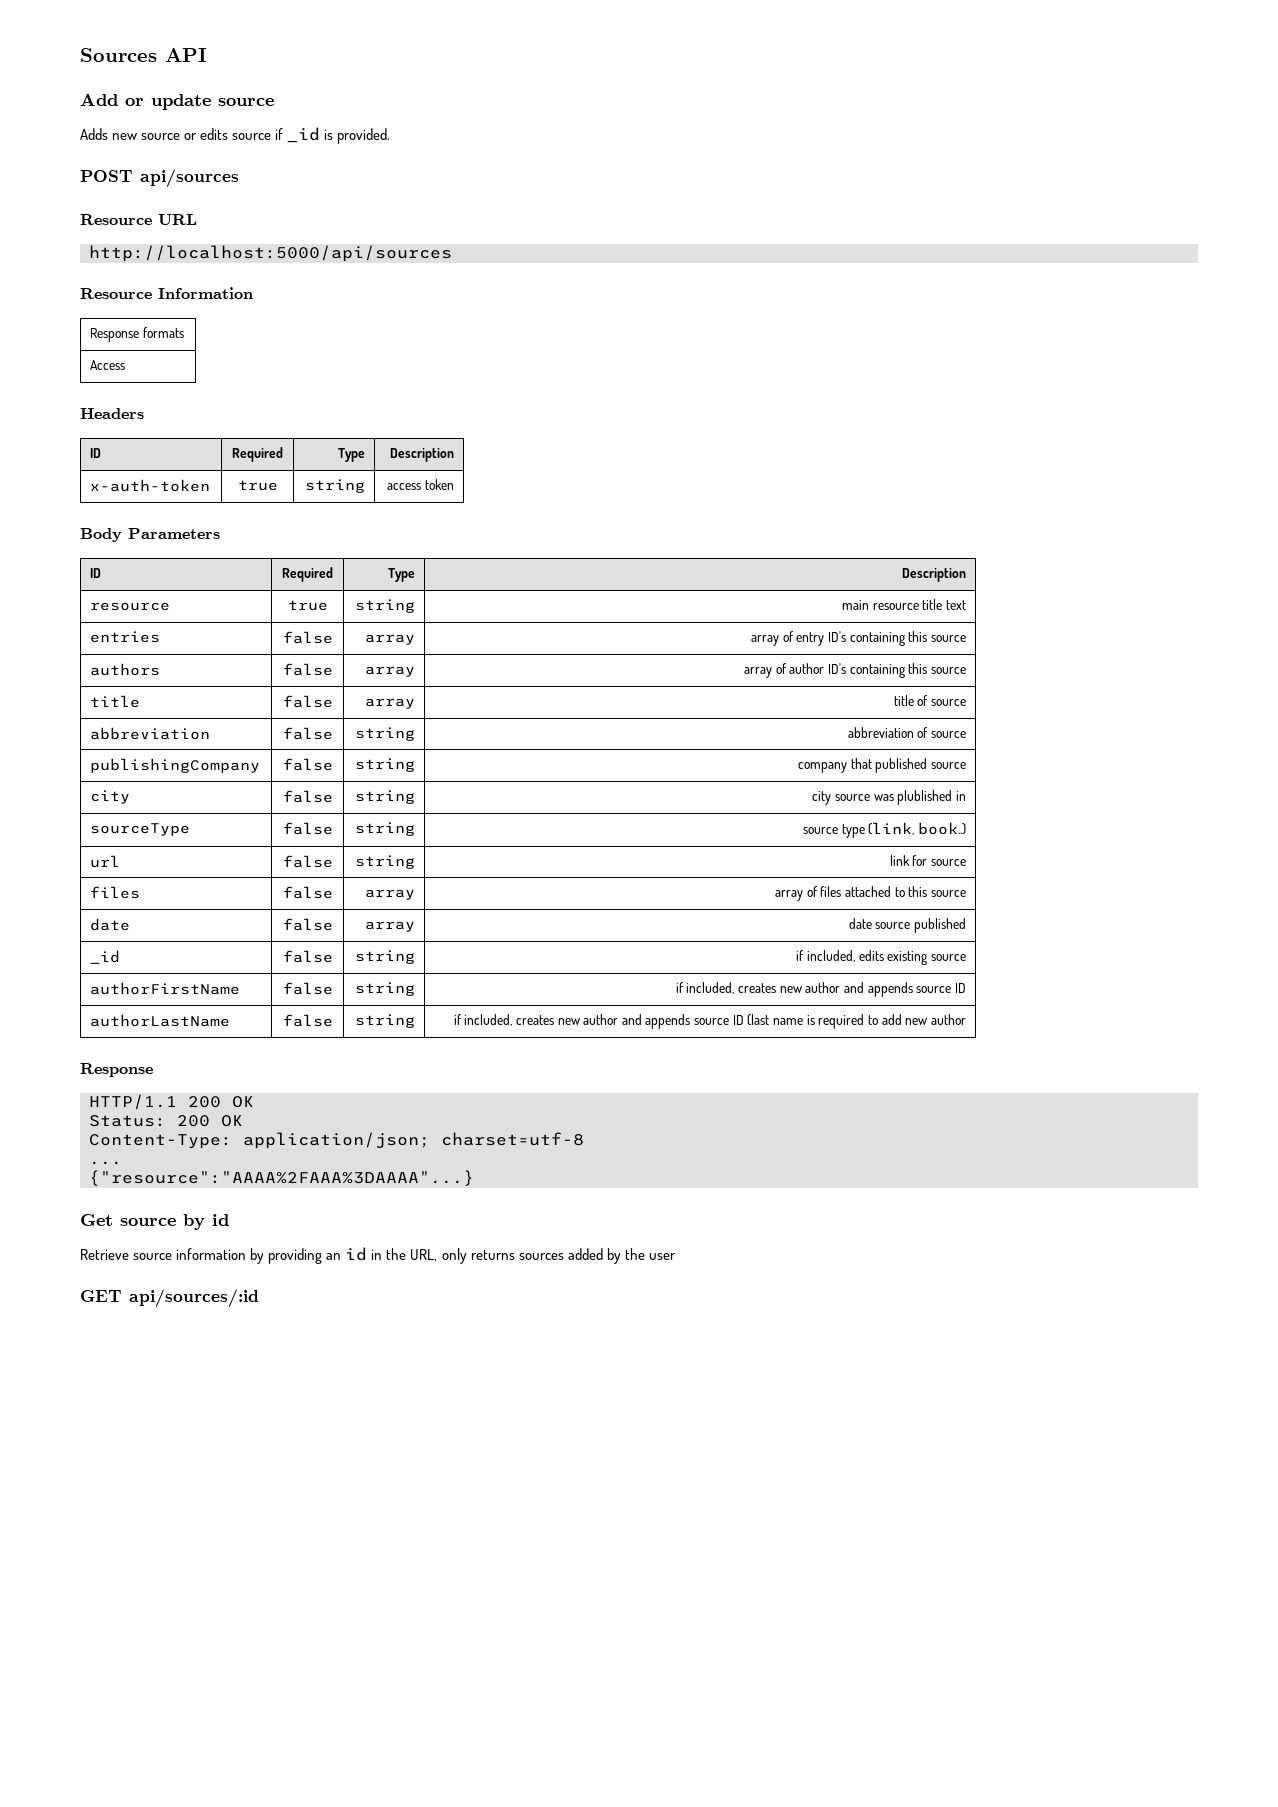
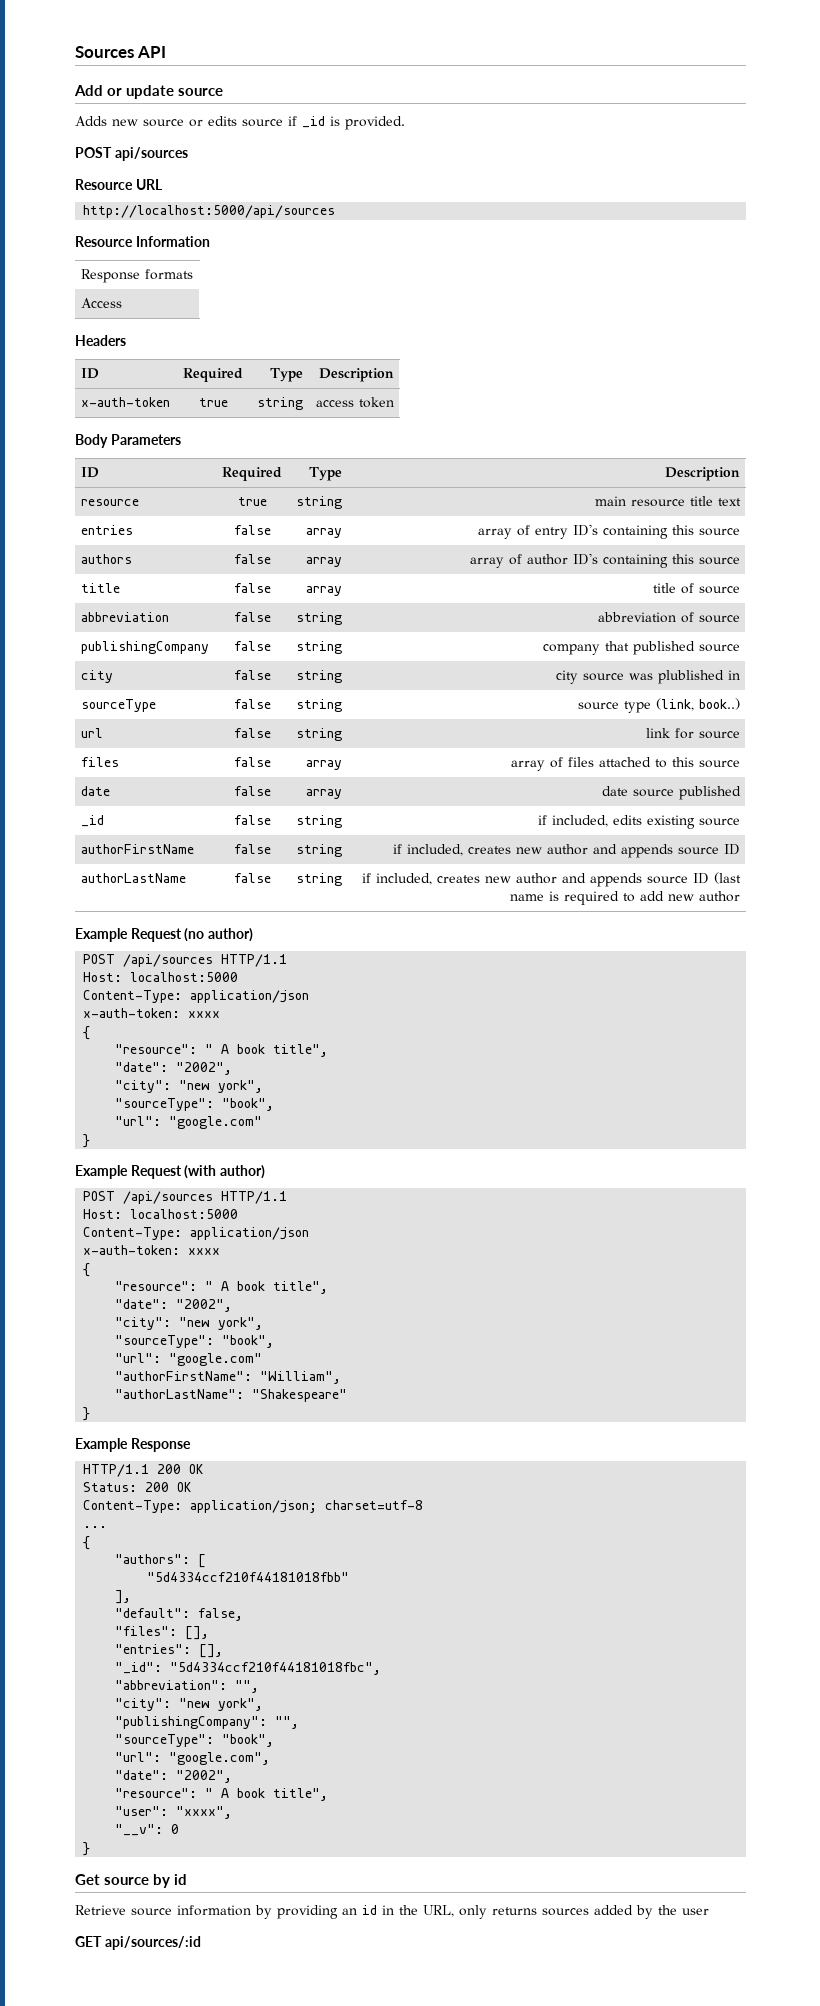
(966, 1019) none -> [75,928,253,942] [83,954,288,967] [83,972,239,982] [83,990,310,1003] [83,1008,221,1018] [83,1026,91,1040] [115,1044,329,1057] [115,1062,233,1075] [115,1080,264,1093] [115,1098,275,1111] [115,1116,263,1129] [83,1134,91,1148] [75,1165,265,1179] [83,1191,288,1204] [83,1209,239,1219] [83,1227,310,1240] [83,1245,221,1255] [83,1263,91,1277] [115,1281,329,1294] [115,1299,233,1312] [115,1317,264,1330] [115,1335,275,1348] [115,1353,263,1366] [115,1371,342,1384] [115,1389,348,1402] [83,1407,91,1421] [75,1438,128,1452] Example Request (no author) // POST /api/sources HTTP/1.1 // Host: localhost:5000 // Content-Type: application/json // x-auth-token: xxxx // { // "resource": " A book title", // "date": "2002", // "city": "new york", // "sourceType": "book", // "url": "google.com" // } // Example Request (with author) // POST /api/sources HTTP/1.1 // Host: localhost:5000 // Content-Type: application/json // x-auth-token: xxxx // { // "resource": " A book title", // "date": "2002", // "city": "new york", // "sourceType": "book", // "url": "google.com" // "authorFirstName": "William", // "authorLastName": "Shakespeare" // } // Example
[89,1170,474,1186] {"resource":"AAAA%2FAAA%3DAAAA"...} -> [83,1536,91,1550] [115,1554,207,1568] [147,1572,350,1582] [115,1590,132,1604] [115,1608,244,1621] [115,1626,210,1640] [115,1644,224,1658] [115,1662,382,1675] [115,1680,260,1693] [115,1698,264,1711] [115,1716,300,1729] [115,1734,275,1747] [115,1752,271,1765] [115,1770,233,1783] [115,1788,329,1801] [115,1806,233,1819] [115,1824,180,1836] [83,1842,91,1856] { // "authors": [ // "5d4334ccf210f44181018fbb" // ], // "default": false, // "files": [], // "entries": [], // "_id": "5d4334ccf210f44181018fbc", // "abbreviation": "", // "city": "new york", // "publishingCompany": "", // "sourceType": "book", // "url": "google.com", // "date": "2002", // "resource": " A book title", // "user": "xxxx", // "__v": 0 // }

